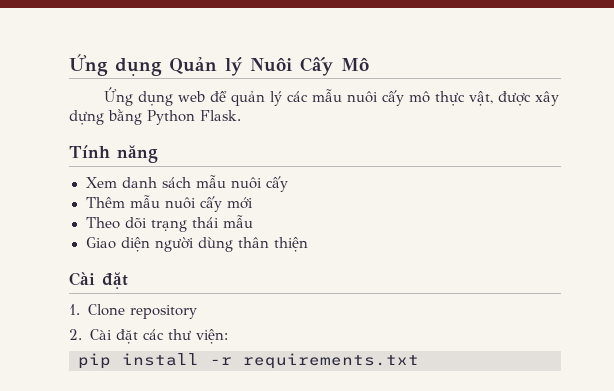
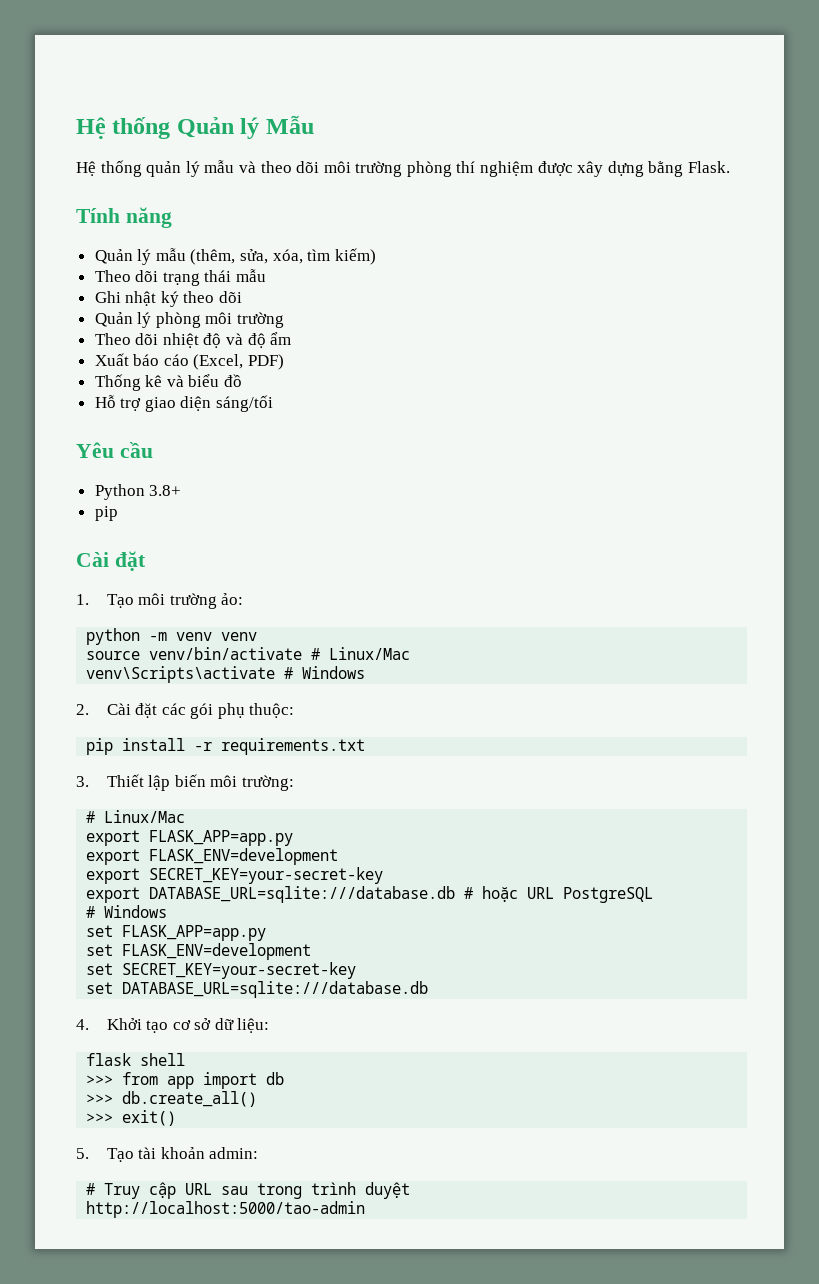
[69,54,369,76] [103,87,493,106] Ứng dụng Quản lý Nuôi Cấy Mô // Ứng dụng web để quản lý các mẫu nuôi cấy mô thực vật, -> [76,115,314,139] [76,160,534,177] Hệ thống Quản lý Mẫu // Hệ thống quản lý mẫu và theo dõi môi trường phòng thí nghiệm
[147,110,195,125] Python -> (684, 169) none
[85,175,288,192] [85,195,253,212] Xem danh sách mẫu nuôi cấy // Thêm mẫu nuôi cấy mới -> [94,248,376,265] Quản lý mẫu (thêm, sửa, xóa, tìm kiếm)
[85,237,308,252] [69,272,128,289] [69,304,198,319] Giao diện người dùng thân thiện // Cài đặt // 1. Clone repository -> [94,291,243,307] [94,312,285,328] [94,332,292,348] [94,353,285,370] [94,374,243,391] [94,395,274,412] [76,442,153,458] [94,484,182,500] [94,506,118,521] [76,551,146,571] [76,593,244,609] [86,628,258,645] [86,647,411,660] [86,666,366,683] Ghi nhật ký theo dõi // Quản lý phòng môi trường // Theo dõi nhiệt độ và độ ẩm // Xuất báo cáo (Excel, PDF) // Thống kê và biểu đồ // Hỗ trợ giao diện sáng/tối // Yêu cầu // Python 3.8+ // pip // Cài đặt // 1. Tạo môi trường ảo: // python -m venv venv // source venv/bin/activate # Linux/Mac // venv\Scripts\activate # Windows
[167,329,228,344] thư viện: -> [190,703,295,719] gói phụ thuộc:
(419, 361) none -> [76,774,294,791] [86,810,186,823] [86,830,294,846] [86,848,339,865] [86,867,384,884] [86,886,654,903] [86,905,168,918] [86,925,267,941] [86,943,312,960] [86,962,357,979] [86,981,429,998] [76,1018,270,1033] [86,1053,186,1066] [86,1072,285,1089] [86,1091,258,1107] [86,1110,177,1126] [76,1147,259,1162] [86,1182,411,1199] [86,1201,366,1218] // 3. Thiết lập biến môi trường: // # Linux/Mac // export FLASK_APP=app.py // export FLASK_ENV=development // export SECRET_KEY=your-secret-key // export DATABASE_URL=sqlite:///database.db # hoặc URL PostgreSQL // # Windows // set FLASK_APP=app.py // set FLASK_ENV=development // set SECRET_KEY=your-secret-key // set DATABASE_URL=sqlite:///database.db // 4. Khởi tạo cơ sở dữ liệu: // flask shell // >>> from app import db // >>> db.create_all() // >>> exit() // 5. Tạo tài khoản admin: // # Truy cập URL sau trong trình duyệt // http://localhost:5000/tao-admin

